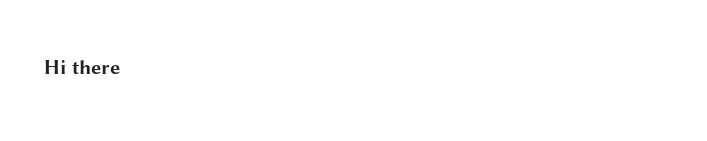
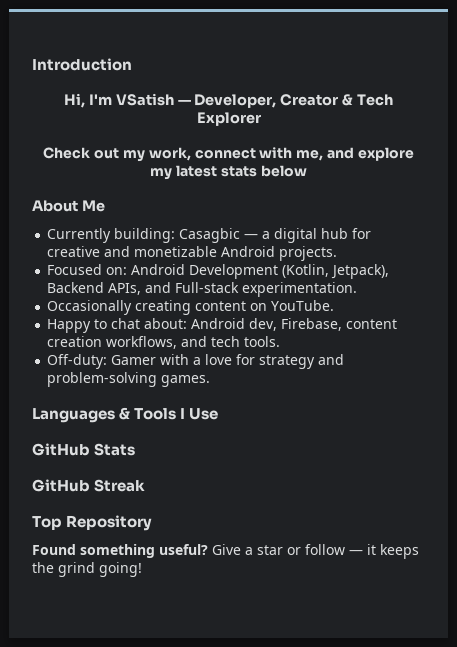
[44,60,120,74] Hi there -> [32,58,132,71] [63,93,394,108] [196,112,261,126] [43,147,414,162] [150,165,307,180] [32,200,105,212] [47,228,372,243] [47,246,338,261] [47,264,390,279] [47,282,358,297] [47,300,335,315] [47,318,398,333] [47,336,281,349] [47,354,345,369] [47,372,211,387] [32,407,219,423] [32,443,136,456] [32,479,146,492] [32,515,153,531] [32,544,419,559] [32,562,142,577] Introduction // Hi, I'm VSatish — Developer, Creator & Tech Explorer // Check out my work, connect with me, and explore my latest stats below // About Me // Currently building: Casagbic — a digital hub for creative and monetizable Android projects. // Focused on: Android Development (Kotlin, Jetpack), Backend APIs, and Full-stack experimentation. // Occasionally creating content on YouTube. // Happy to chat about: Android dev, Firebase, content creation workflows, and tech tools. // Off-duty: Gamer with a love for strategy and problem-solving games. // Languages & Tools I Use // GitHub Stats // GitHub Streak // Top Repository // Found something useful? Give a star or follow — it keeps the grind going!

